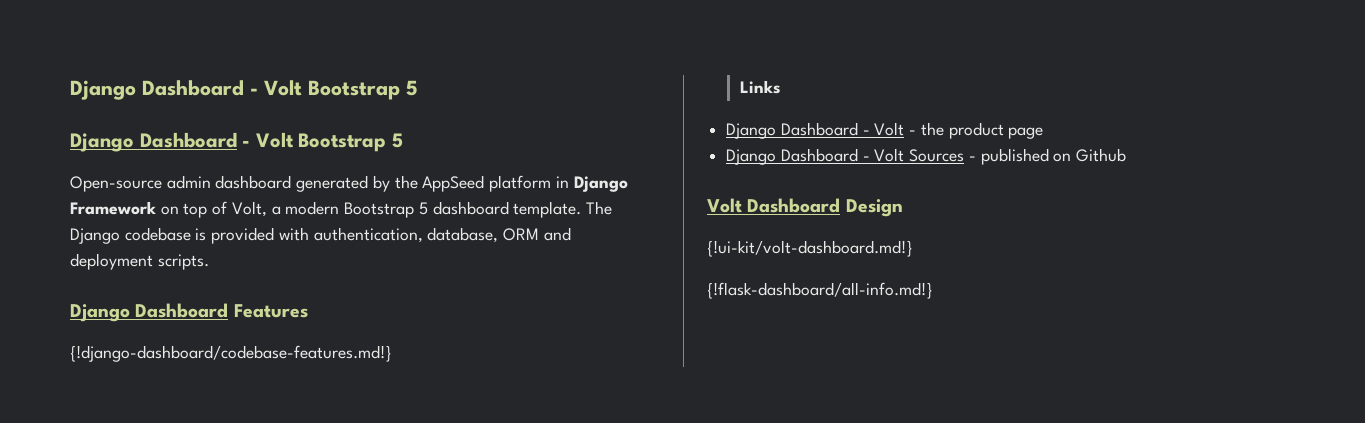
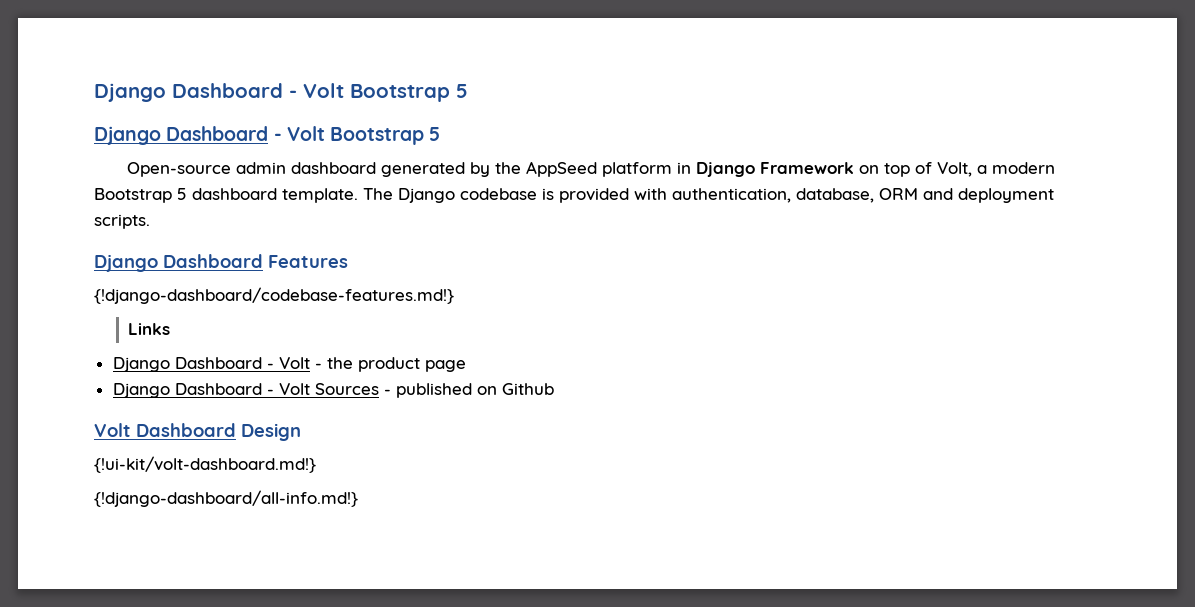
[707,282,933,299] {!flask-dashboard/all-info.md!} -> [94,490,358,507] {!django-dashboard/all-info.md!}

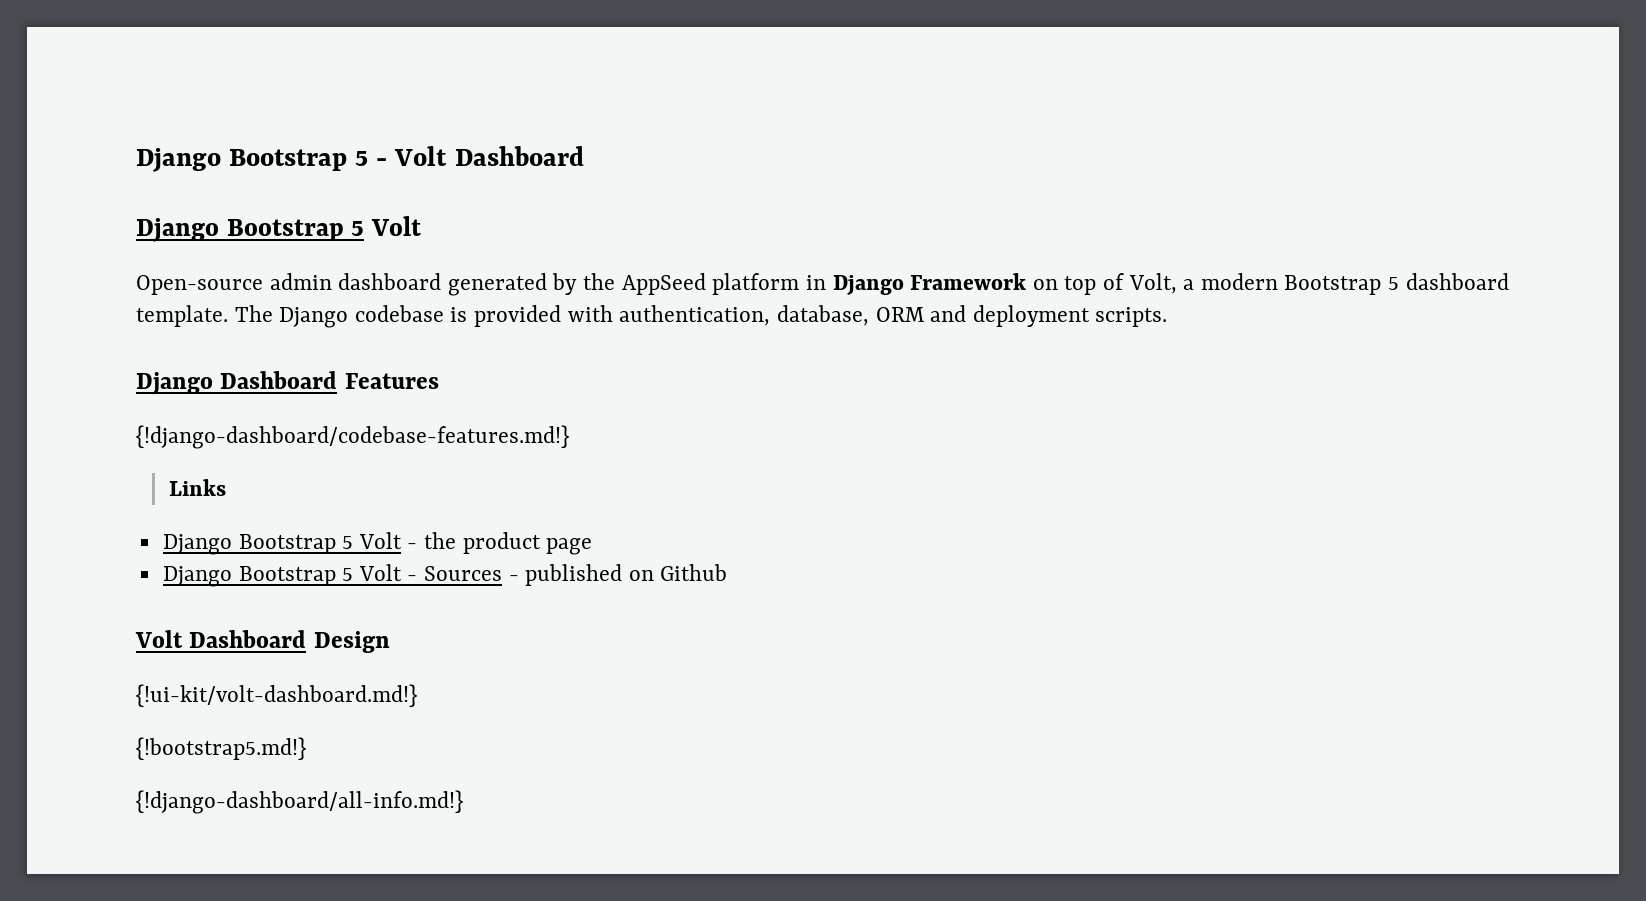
[94,83,468,102] [94,126,441,145] Django Dashboard - Volt Bootstrap 5 // Django Dashboard - Volt Bootstrap 5 -> [136,146,584,172] [136,216,422,242] Django Bootstrap 5 - Volt Dashboard // Django Bootstrap 5 Volt
[174,357,274,369] Dashboard - -> [238,534,354,554] Bootstrap 5
[174,383,310,395] Dashboard - Volt -> [238,564,418,586] Bootstrap 5 Volt -
(316, 464) none -> [136,737,306,760] // {!bootstrap5.md!}

